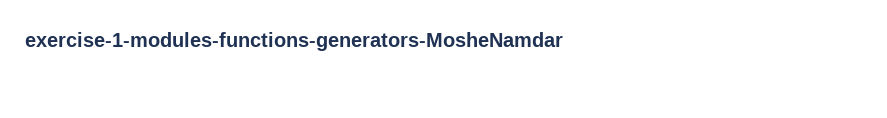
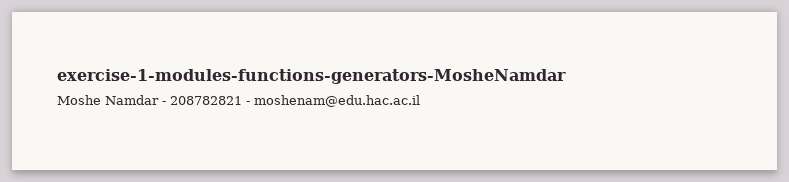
(563, 41) none -> [57,95,420,107] // Moshe Namdar - 208782821 - moshenam@edu.hac.ac.il

